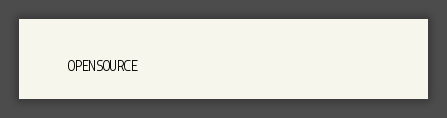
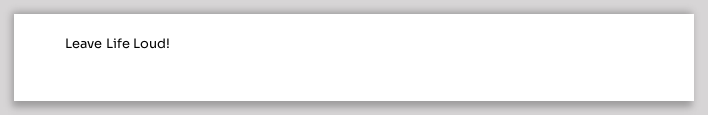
[67,60,138,71] OPENSOURCE -> [65,38,171,49] Leave Life Loud!

